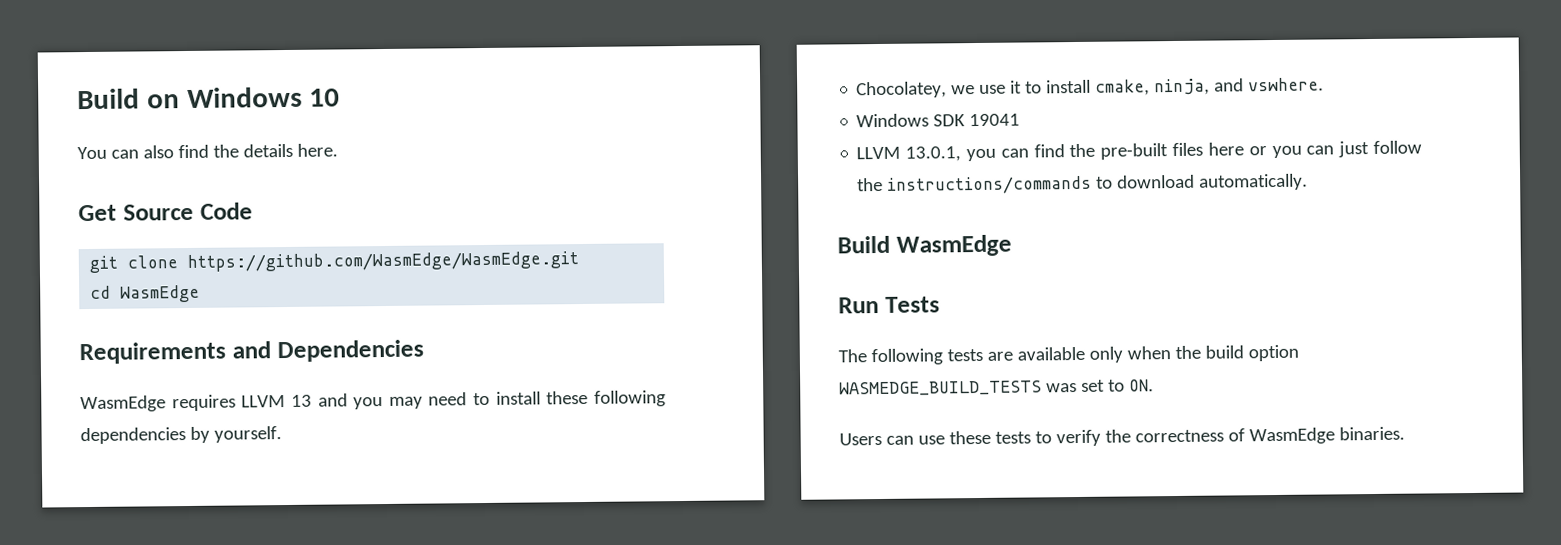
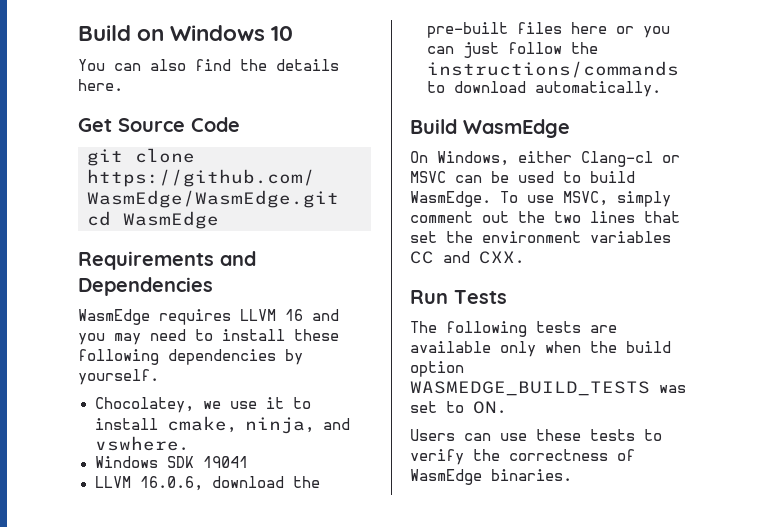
[290,394,312,407] 13 -> [285,309,303,321] 16
[905,144,1065,162] 13.0.1, you can find -> [139,476,284,491] 16.0.6, download
(1012, 245) none -> [410,151,680,167] [410,171,635,183] [410,191,671,207] [410,211,680,223] [410,231,671,243] [410,251,524,264] // On Windows, either Clang-cl or MSVC can be used to build WasmEdge. To use MSVC, simply comment out the two lines that set the environment variables CC and CXX.

